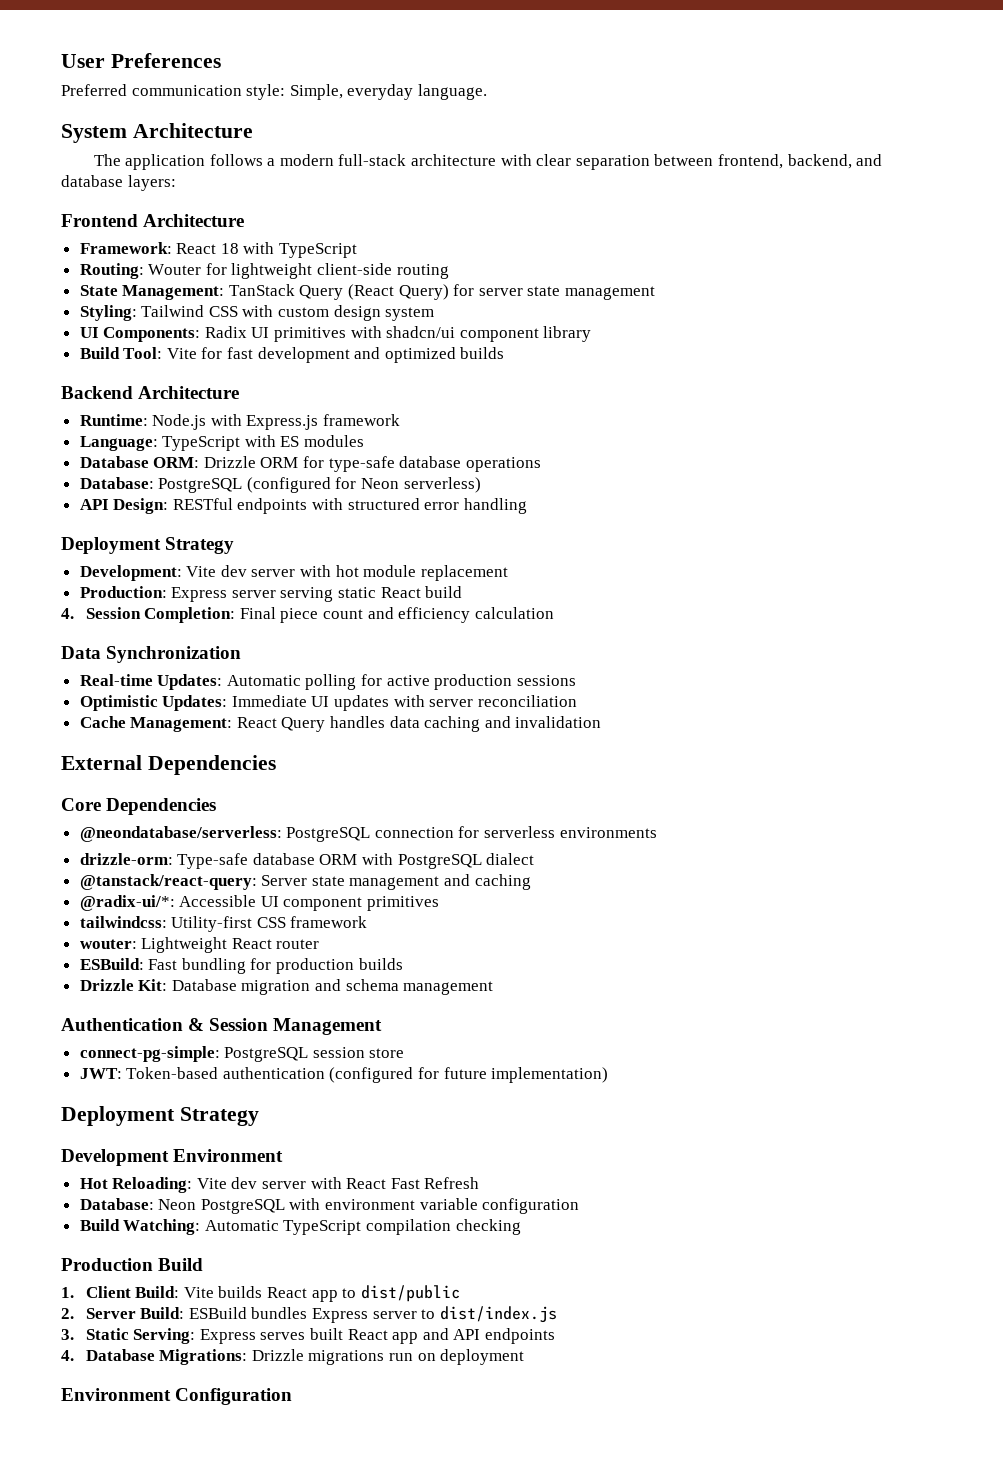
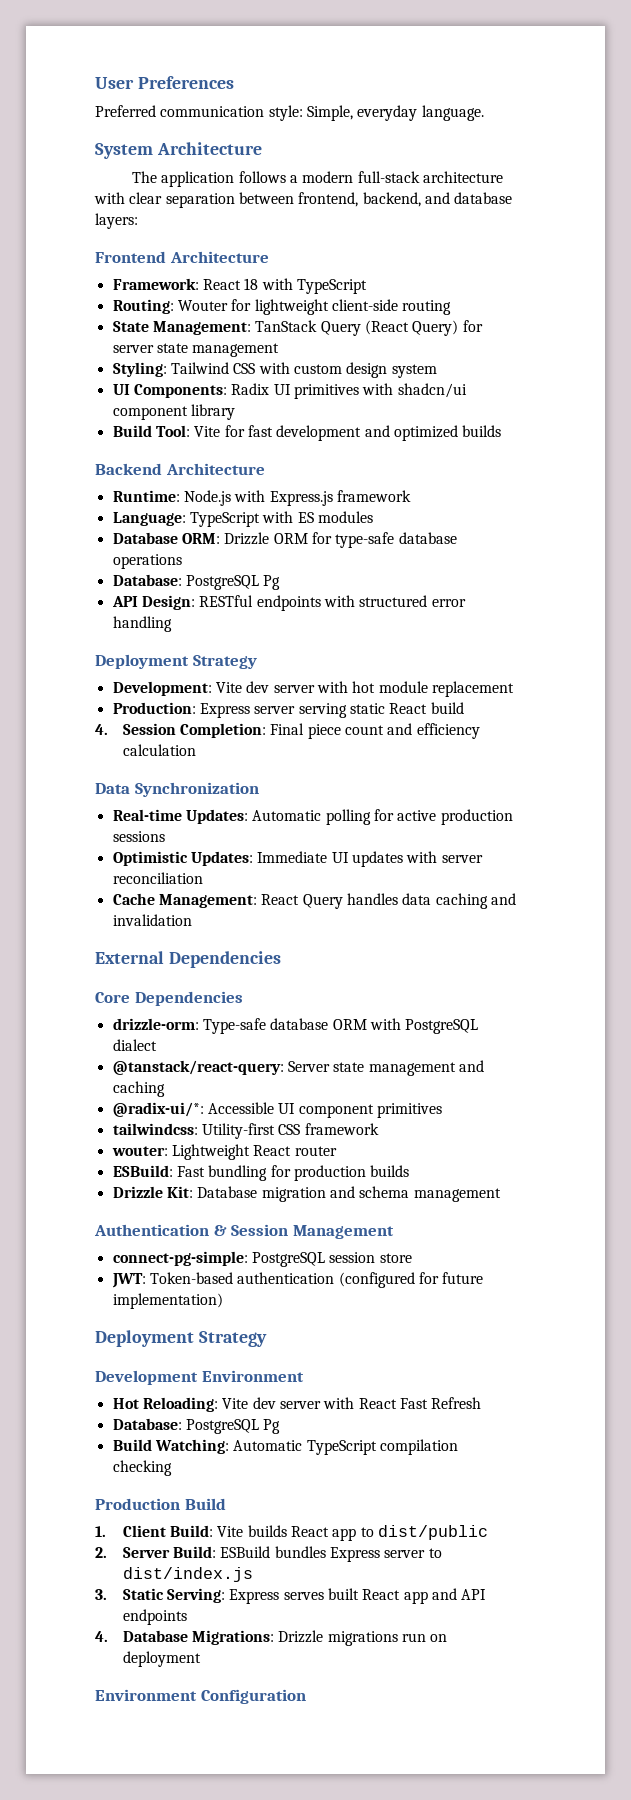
[246,477,481,493] (configured for Neon serverless) -> [263,575,281,590] Pg
[79,826,657,842] // @neondatabase/serverless: PostgreSQL connection for serverless environments -> (243, 998) none
[158,1198,580,1214] Neon PostgreSQL with environment variable configuration -> [185,1419,281,1434] PostgreSQL Pg

